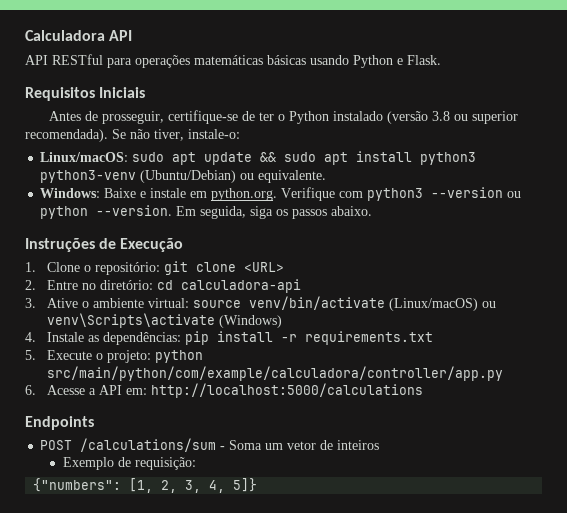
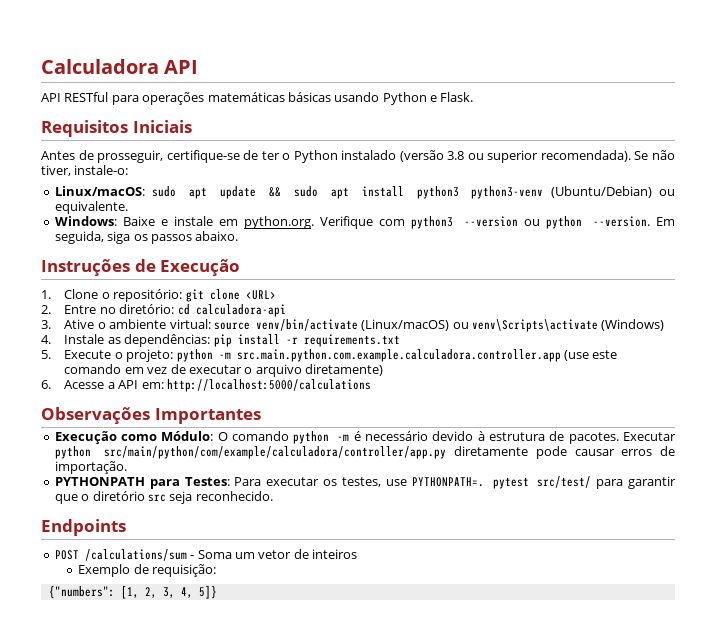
[47,366,504,381] src/main/python/com/example/calculadora/controller/app.py -> [218,349,618,362] [64,364,384,377] -m src.main.python.com.example.calculadora.controller.app (use este comando em vez de executar o arquivo diretamente)
(424, 390) none -> [41,407,261,424] [54,431,677,444] [54,446,675,459] [54,461,127,474] [54,476,676,489] [54,491,273,504] // Observações Importantes // Execução como Módulo: O comando python -m é necessário devido à estrutura de pacotes. Executar python src/main/python/com/example/calculadora/controller/app.py diretamente pode causar erros de importação. // PYTHONPATH para Testes: Para executar os testes, use PYTHONPATH=. pytest src/test/ para garantir que o diretório src seja reconhecido.

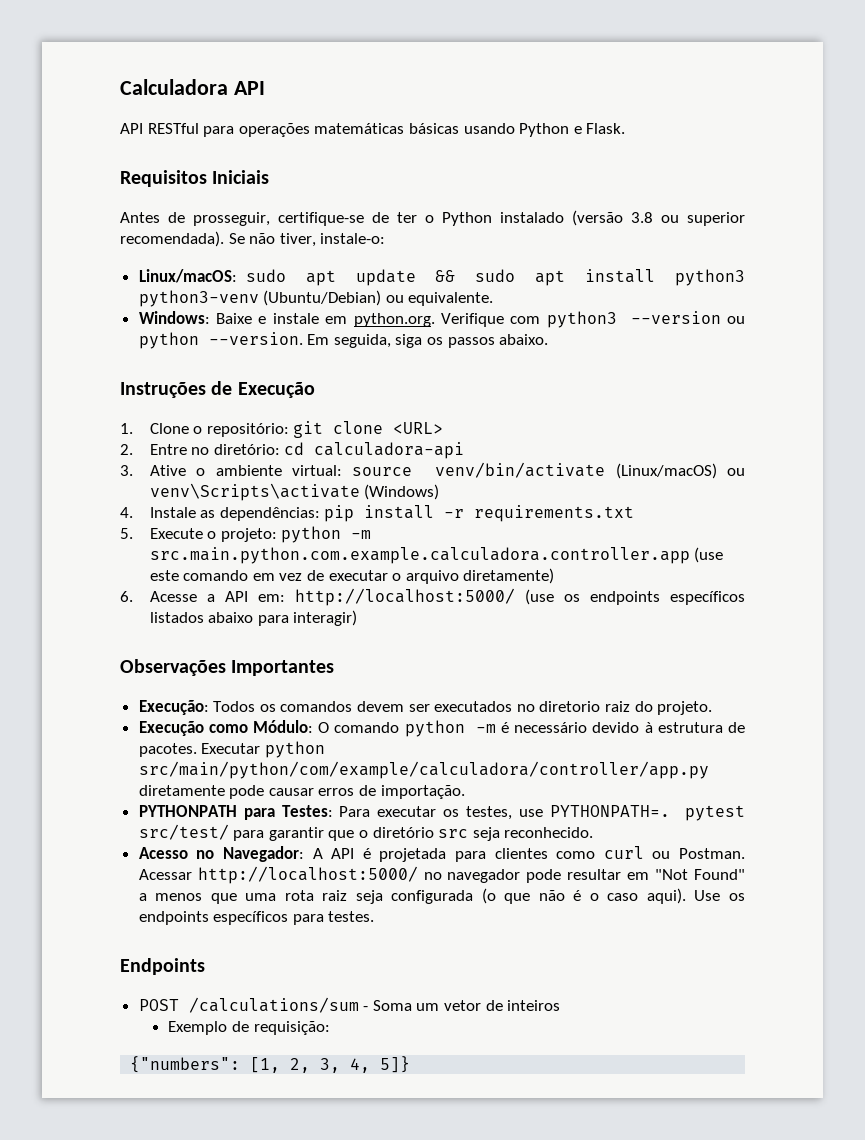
[166,379,371,392] [41,407,261,424] http://localhost:5000/calculations // Observações Importantes -> [294,588,745,606] [149,610,358,626] [120,659,335,676] [138,700,713,715] http://localhost:5000/ (use os endpoints específicos listados abaixo para interagir) // Observações Importantes // Execução: Todos os comandos devem ser executados no diretorio raiz do projeto.
(273, 496) none -> [138,846,745,862] [138,866,745,884] [138,888,745,904] [138,911,375,925] // Acesso no Navegador: A API é projetada para clientes como curl ou Postman. Acessar http://localhost:5000/ no navegador pode resultar em "Not Found" a menos que uma rota raiz seja configurada (o que não é o caso aqui). Use os endpoints específicos para testes.

